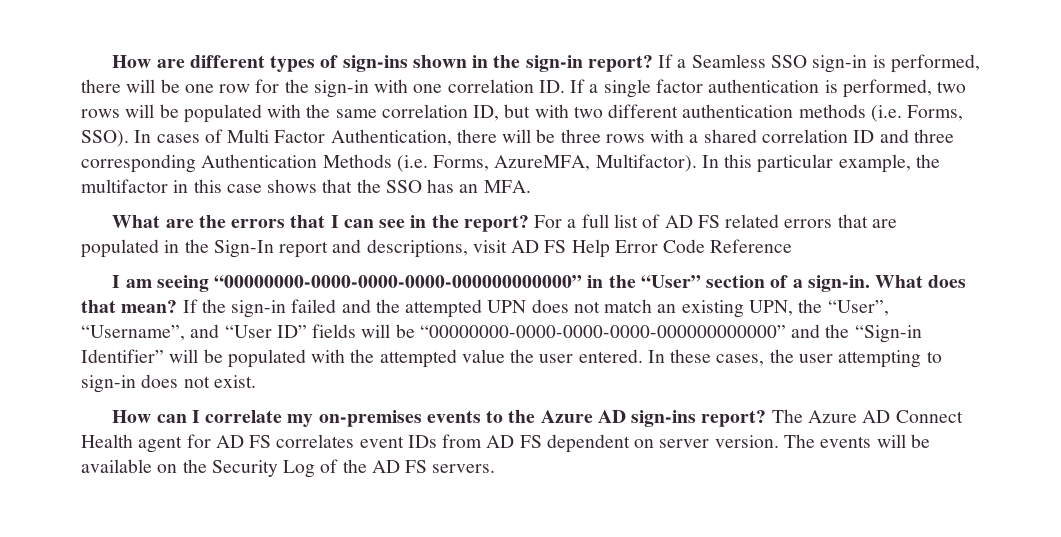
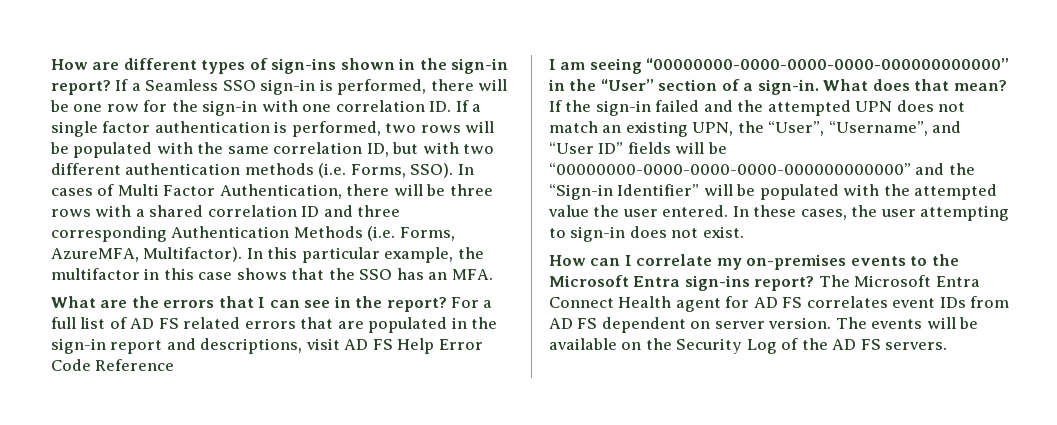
[213,240,274,258] Sign-In -> [51,338,106,354] sign-in
[540,410,626,423] Azure AD -> [549,275,681,287] Microsoft Entra
[808,410,891,423] Azure AD -> [854,275,980,287] Microsoft Entra

